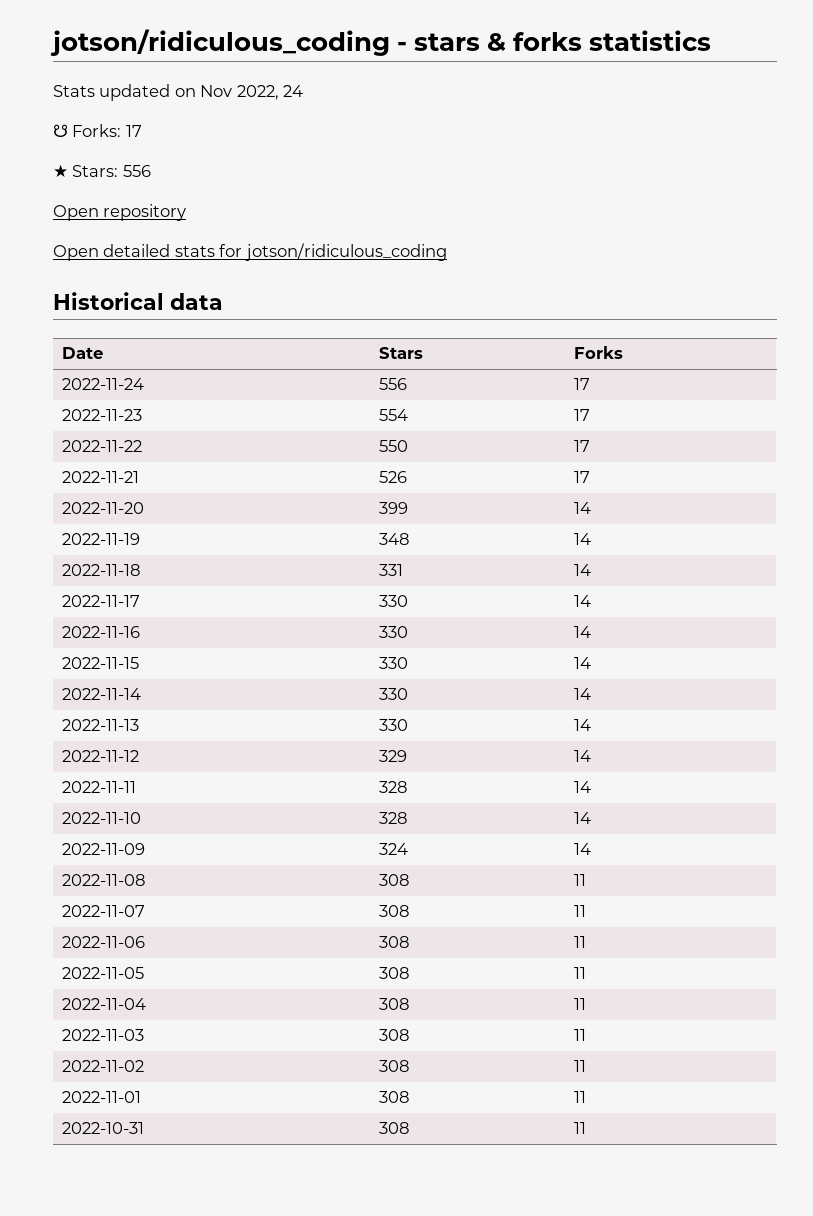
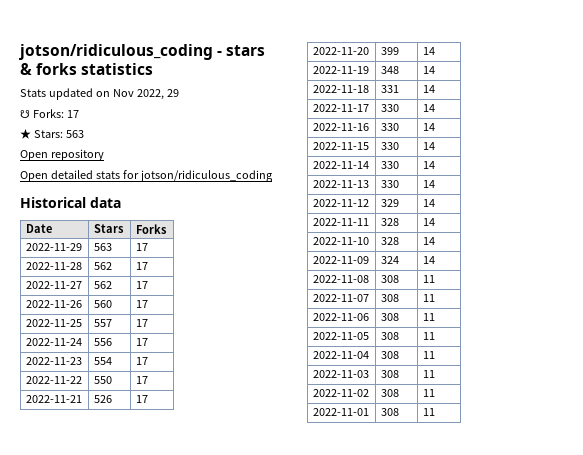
[283,85,304,97] 24 -> [166,89,179,97] 29
[122,165,151,177] 556 -> [65,130,84,138] 563
(624, 352) none -> [25,243,82,251] [93,243,112,251] [135,243,148,251] [25,262,82,270] [93,262,112,270] [135,262,148,270] [25,281,82,289] [93,281,112,289] [135,281,148,289] [25,300,82,308] [93,300,112,308] [135,300,148,308] [25,319,82,327] [93,319,112,327] [135,319,148,327] // 2022-11-29 | 563 | 17 // 2022-11-28 | 562 | 17 // 2022-11-27 | 562 | 17 // 2022-11-26 | 560 | 17 // 2022-11-25 | 557 | 17
[62,1122,145,1134] [379,1122,411,1134] [574,1122,587,1134] // 2022-10-31 | 308 | 11 -> (435, 412) none

